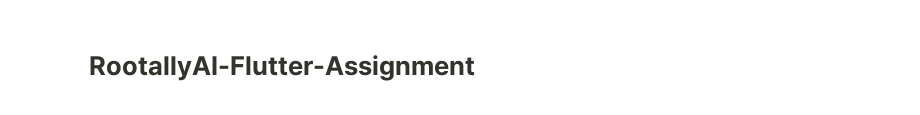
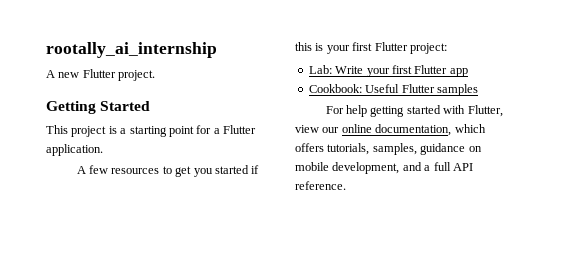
[89,55,475,81] RootallyAI-Flutter-Assignment -> [46,42,217,58] [46,69,156,81] [46,101,151,114] [46,125,256,137] [46,144,103,156] [76,165,260,177] [295,42,447,54] [308,65,468,77] [308,84,478,96] [325,105,503,117] [295,124,486,136] [295,143,482,155] [295,162,473,174] [295,181,346,190] rootally_ai_internship // A new Flutter project. // Getting Started // This project is a starting point for a Flutter application. // A few resources to get you started if this is your first Flutter project: // Lab: Write your first Flutter app // Cookbook: Useful Flutter samples // For help getting started with Flutter, view our online documentation, which offers tutorials, samples, guidance on mobile development, and a full API reference.

